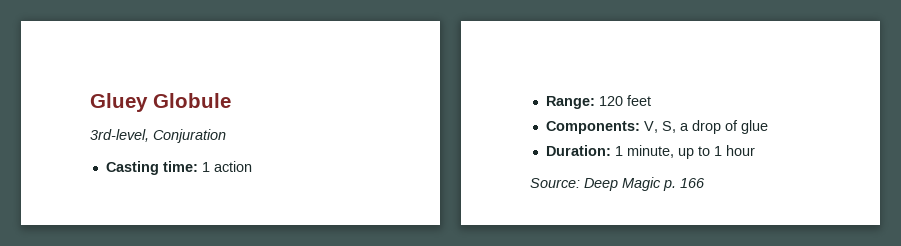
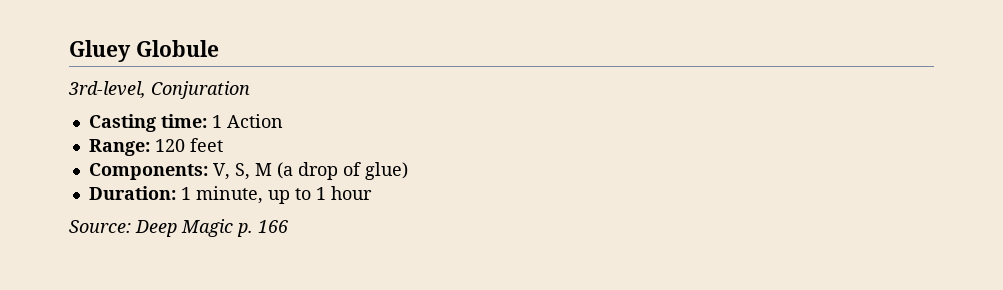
[213,161,252,172] action -> [226,114,283,128] Action
[679,123,689,131] a -> [254,162,293,179] M (a
[740,120,768,134] glue -> [364,162,408,180] glue)

